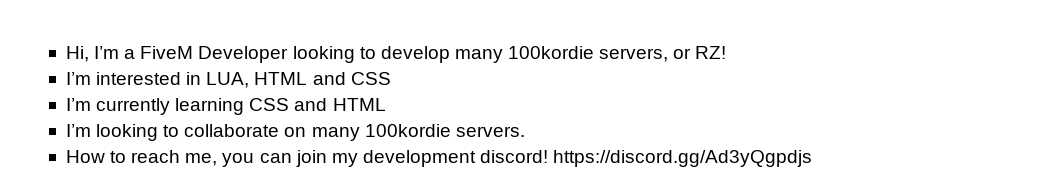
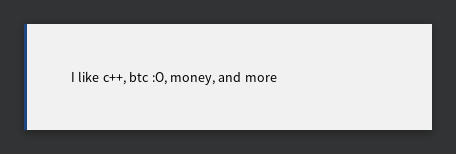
[65,46,727,63] [65,72,391,88] [65,98,386,115] [65,124,525,141] [65,150,813,167] Hi, I’m a FiveM Developer looking to develop many 100kordie servers, or RZ! // I’m interested in LUA, HTML and CSS // I’m currently learning CSS and HTML // I’m looking to collaborate on many 100kordie servers. // How to reach me, you can join my development discord! https://discord.gg/Ad3yQgpdjs -> [71,71,277,85] I like c++, btc :O, money, and more

